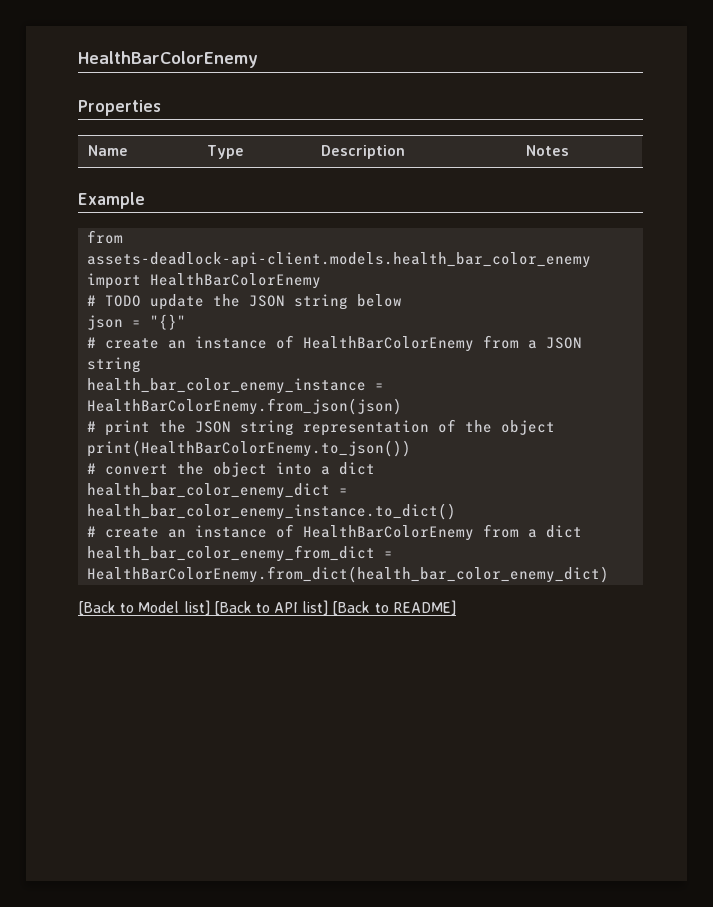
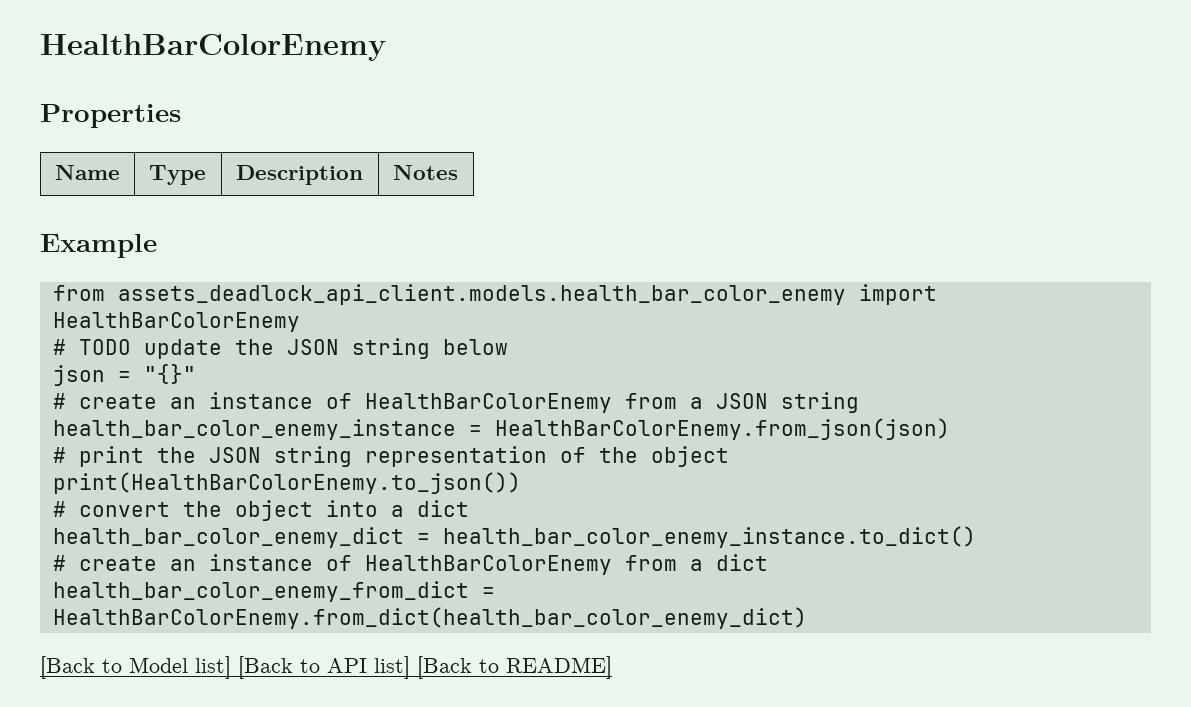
[87,252,592,268] assets-deadlock-api-client.models.health_bar_color_enemy -> [117,284,846,305] assets_deadlock_api_client.models.health_bar_color_enemy

